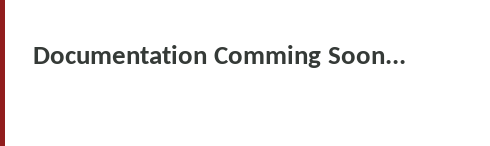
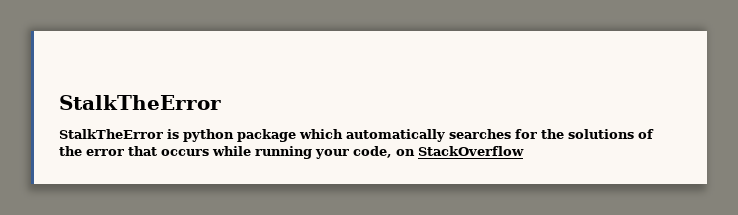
[33,45,407,68] Documentation Comming Soon... -> [59,95,221,110] [59,129,654,142] [59,146,524,159] StalkTheError // StalkTheError is python package which automatically searches for the solutions of the error that occurs while running your code, on StackOverflow

